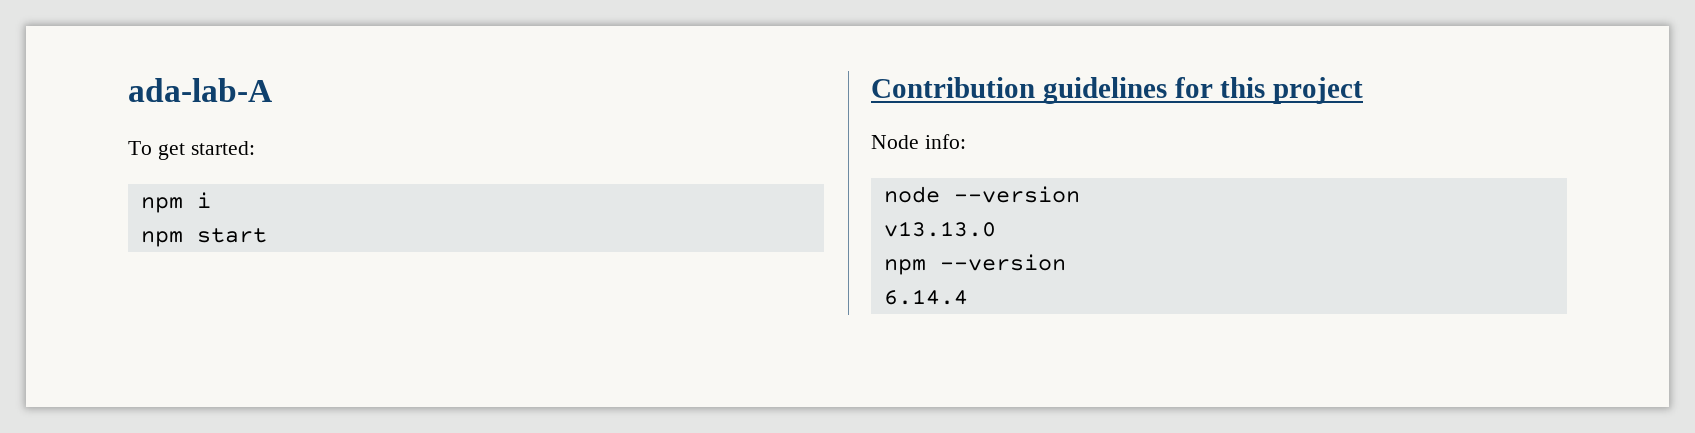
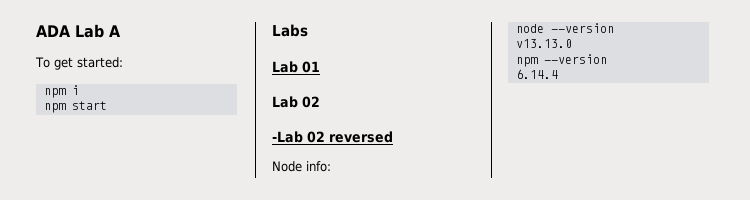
[128,78,272,102] ada-lab-A -> [36,24,121,38] ADA Lab A
[871,77,1364,104] Contribution guidelines for this project -> [272,24,308,37] [272,61,320,73] [272,96,320,108] [272,131,393,143] Labs // Lab 01 // Lab 02 // -Lab 02 reversed

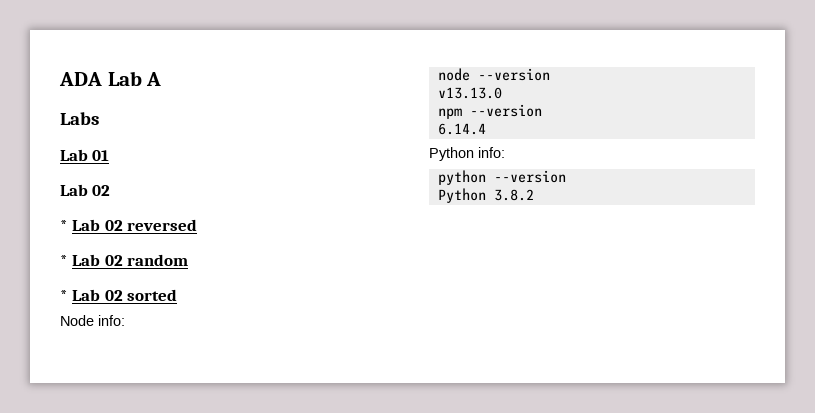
[35,57,123,70] [43,85,79,98] [43,101,107,113] // To get started: // npm i // npm start -> (162, 79) none
[272,131,303,143] -Lab -> [60,219,101,231] * Lab
(393, 137) none -> [60,254,189,266] [60,289,178,301] // * Lab 02 random // * Lab 02 sorted
(558, 74) none -> [429,147,505,161] [437,170,566,185] [437,188,534,203] // Python info: // python --version // Python 3.8.2

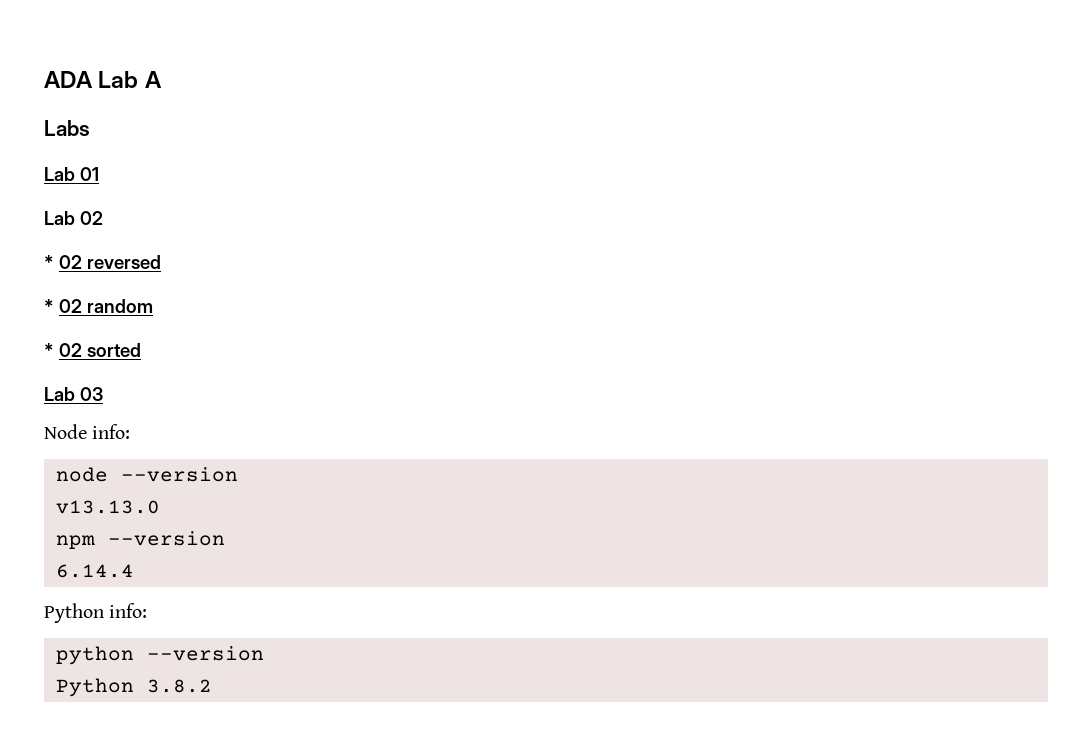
[72,219,101,231] Lab -> (54, 262) none
[72,254,101,266] Lab -> (54, 306) none
[72,289,101,301] Lab -> (54, 350) none
(178, 295) none -> [44,387,103,401] // Lab 03

